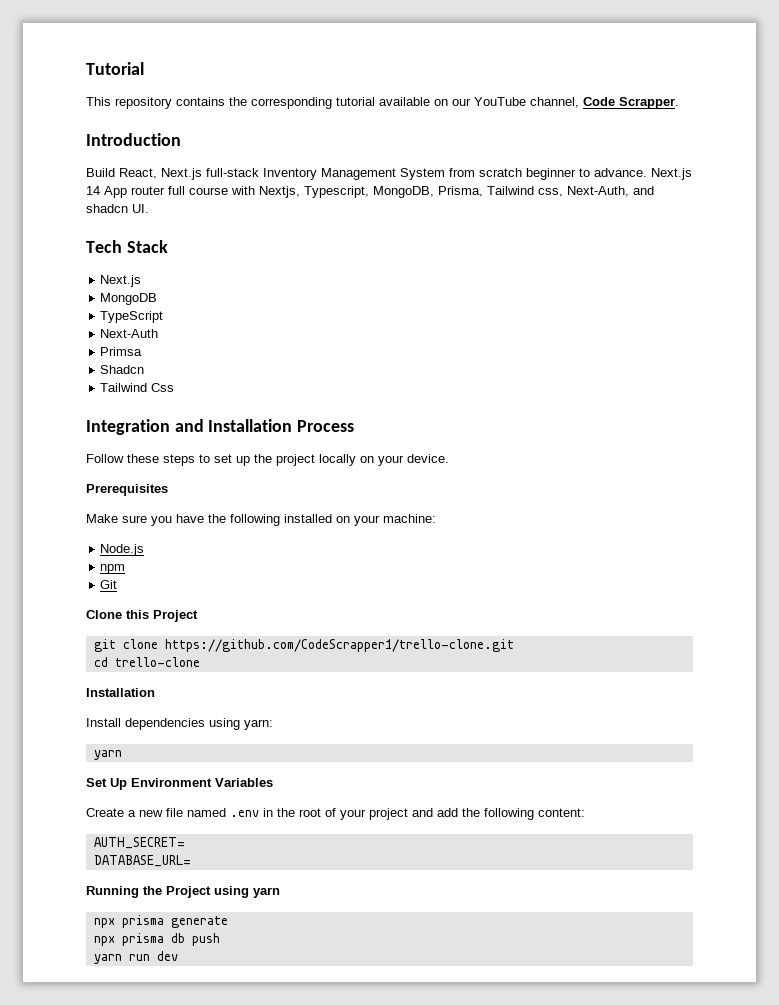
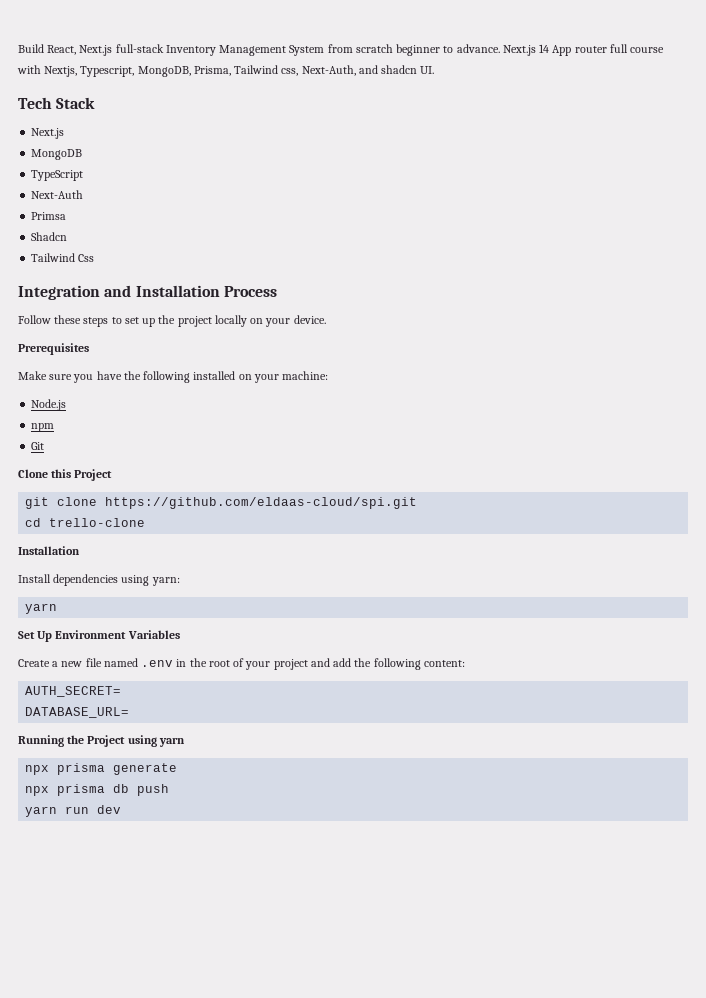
[86,62,144,75] [86,97,679,109] [86,133,181,146] Tutorial // This repository contains the corresponding tutorial available on our YouTube channel, Code Scrapper. // Introduction // -> (18, 48) none
[164,639,514,652] https://github.com/CodeScrapper1/trello-clone.git -> [105,497,418,509] https://github.com/eldaas-cloud/spi.git

